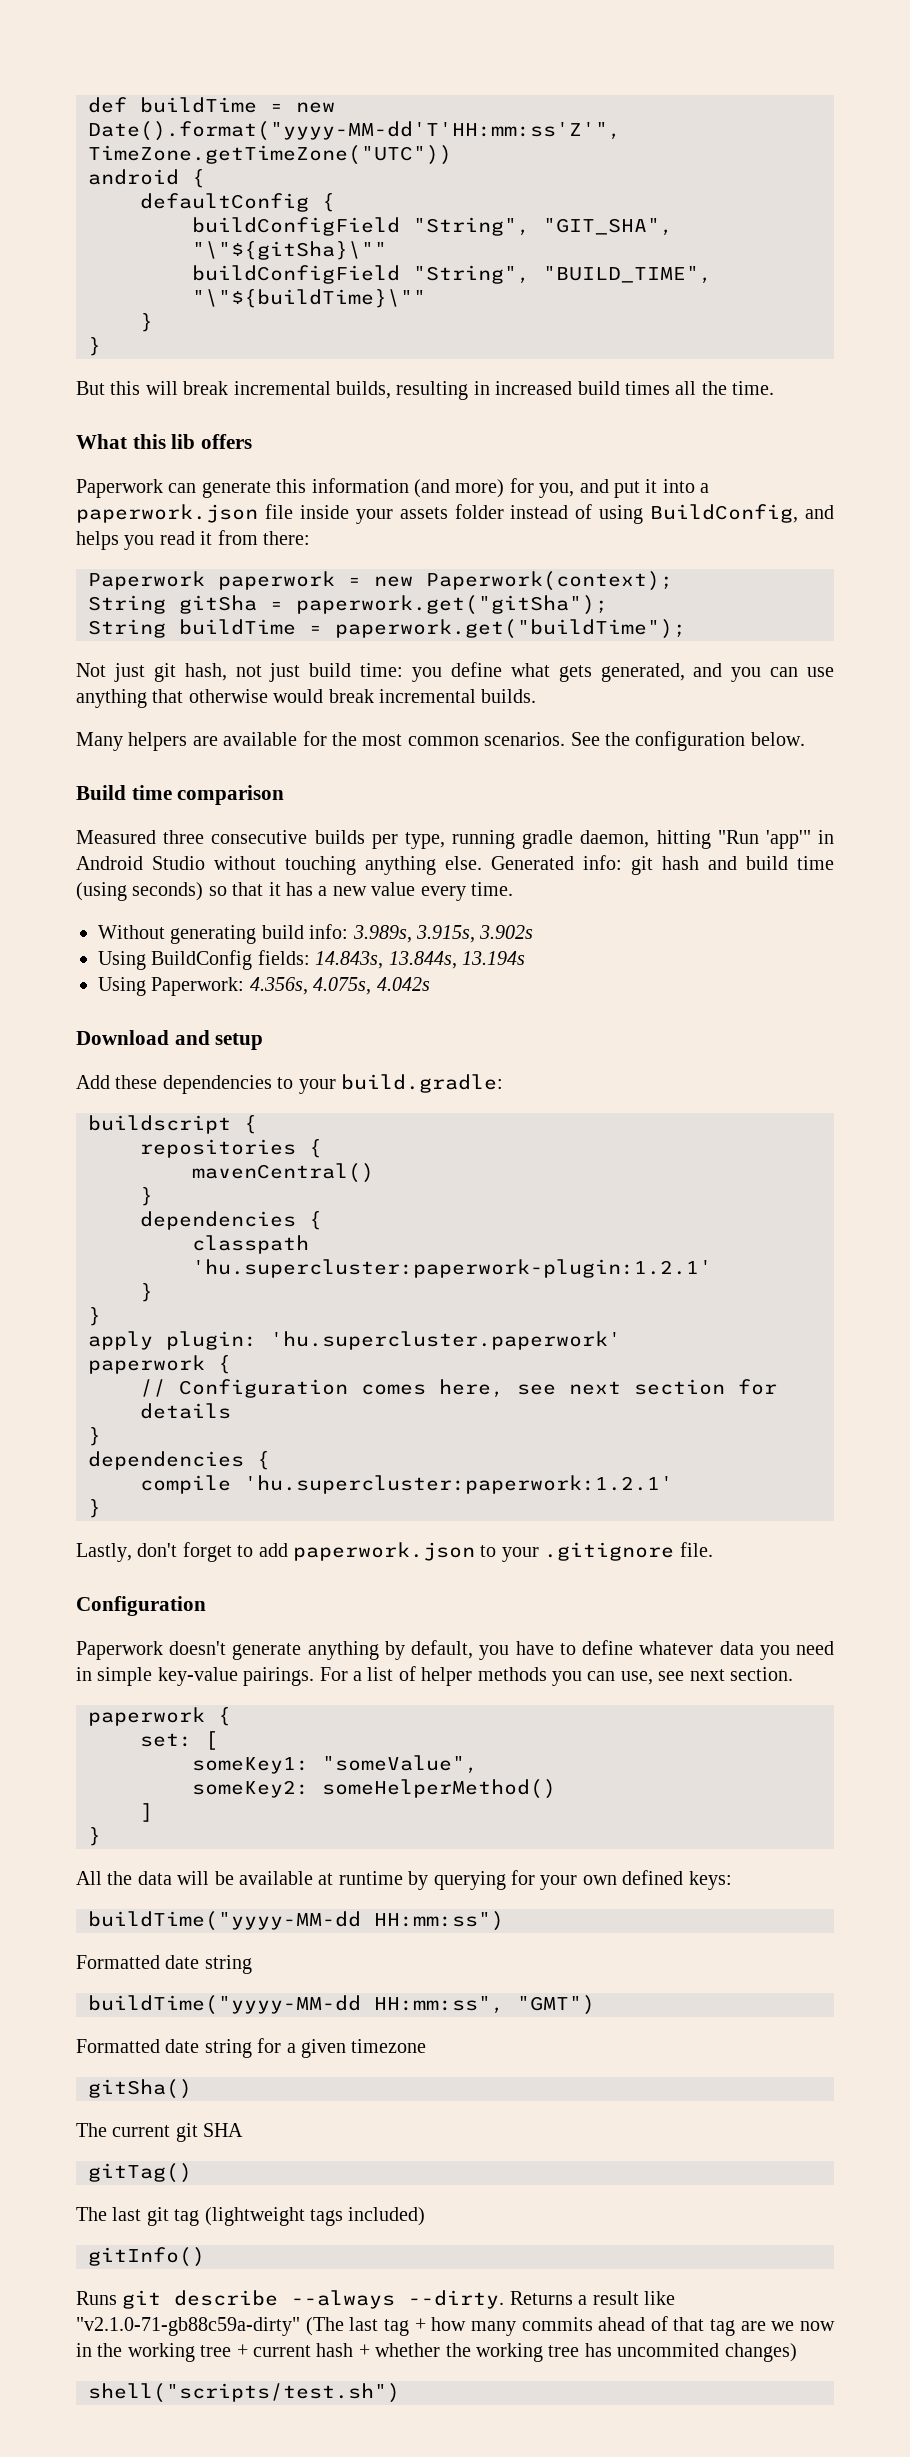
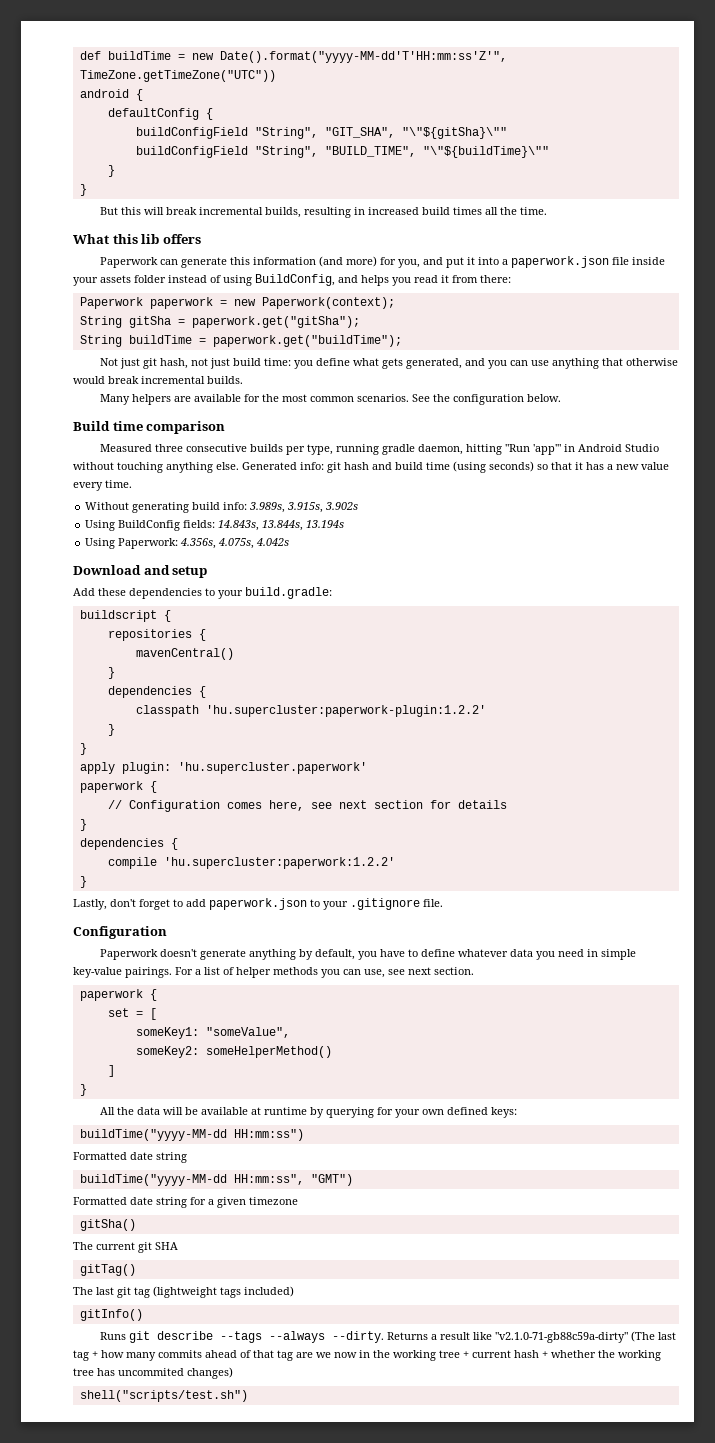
[192,1259,712,1278] 'hu.supercluster:paperwork-plugin:1.2.1' -> [205,705,486,717] 'hu.supercluster:paperwork-plugin:1.2.2'
[244,1475,673,1494] 'hu.supercluster:paperwork:1.2.1' -> [163,857,395,869] 'hu.supercluster:paperwork:1.2.2'
[140,1733,192,1747] set: -> [107,1008,143,1017] set =
(279, 2298) none -> [219,1331,262,1343] --tags

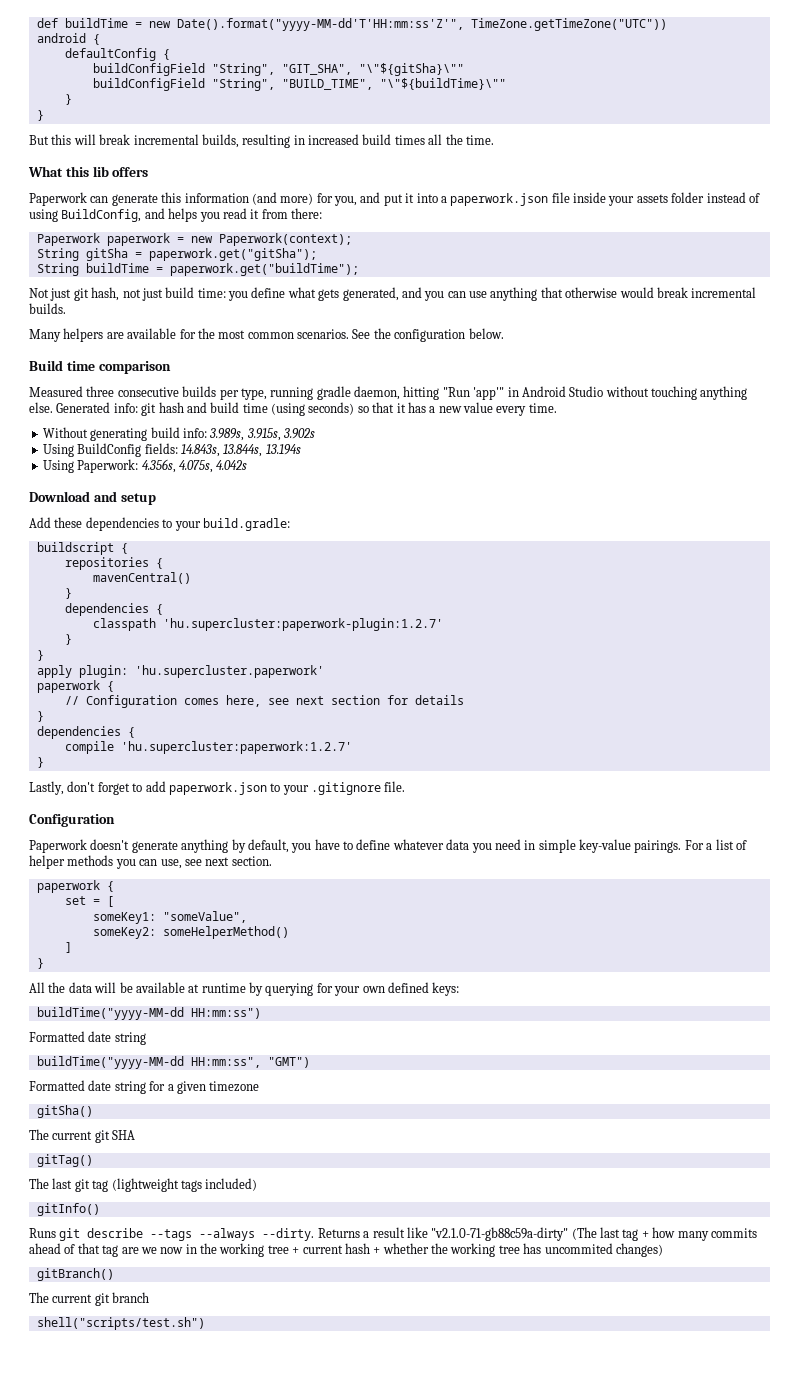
[205,705,486,717] 'hu.supercluster:paperwork-plugin:1.2.2' -> [162,618,443,631] 'hu.supercluster:paperwork-plugin:1.2.7'
[163,857,395,869] 'hu.supercluster:paperwork:1.2.2' -> [120,741,352,754] 'hu.supercluster:paperwork:1.2.7'
(233, 1373) none -> [36,1268,114,1281] [29,1292,150,1306] // gitBranch() // The current git branch

